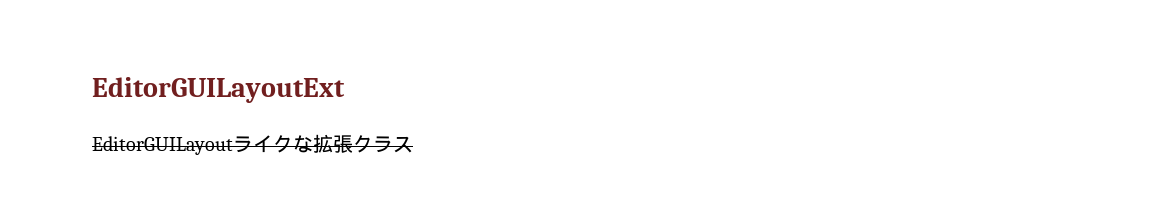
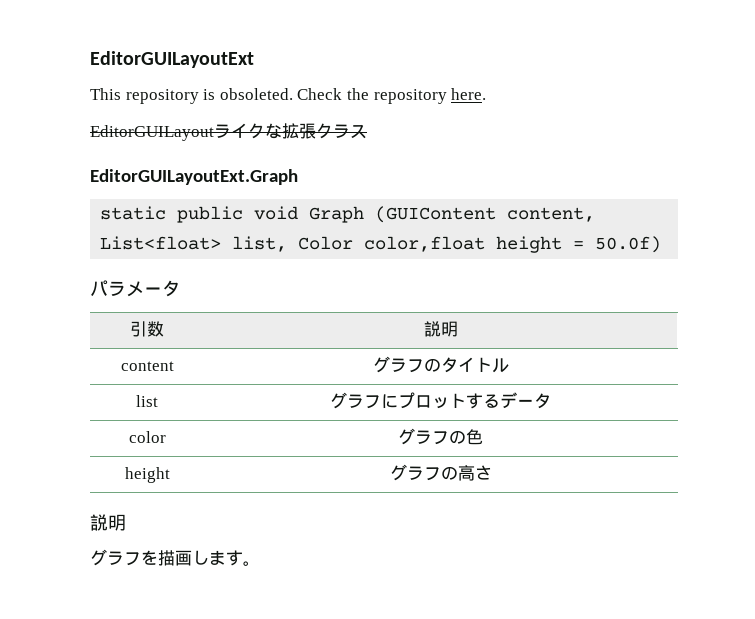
(345, 90) none -> [90,88,487,104] // This repository is obsoleted. Check the repository here.
(413, 144) none -> [90,169,298,185] [100,206,596,223] [100,236,662,253] [90,280,180,297] [130,321,164,337] [423,321,458,337] [120,361,174,371] [372,356,509,373] [136,395,158,407] [330,392,551,409] [128,431,166,443] [398,428,484,445] [124,467,170,483] [389,464,492,481] [90,514,126,531] [90,549,260,566] // EditorGUILayoutExt.Graph // static public void Graph (GUIContent content, List<float> list, Color color,float height = 50.0f) // パラメータ // 引数 | 説明 // content | グラフのタイトル // list | グラフにプロットするデータ // color | グラフの色 // height | グラフの高さ // 説明 // グラフを描画します。

